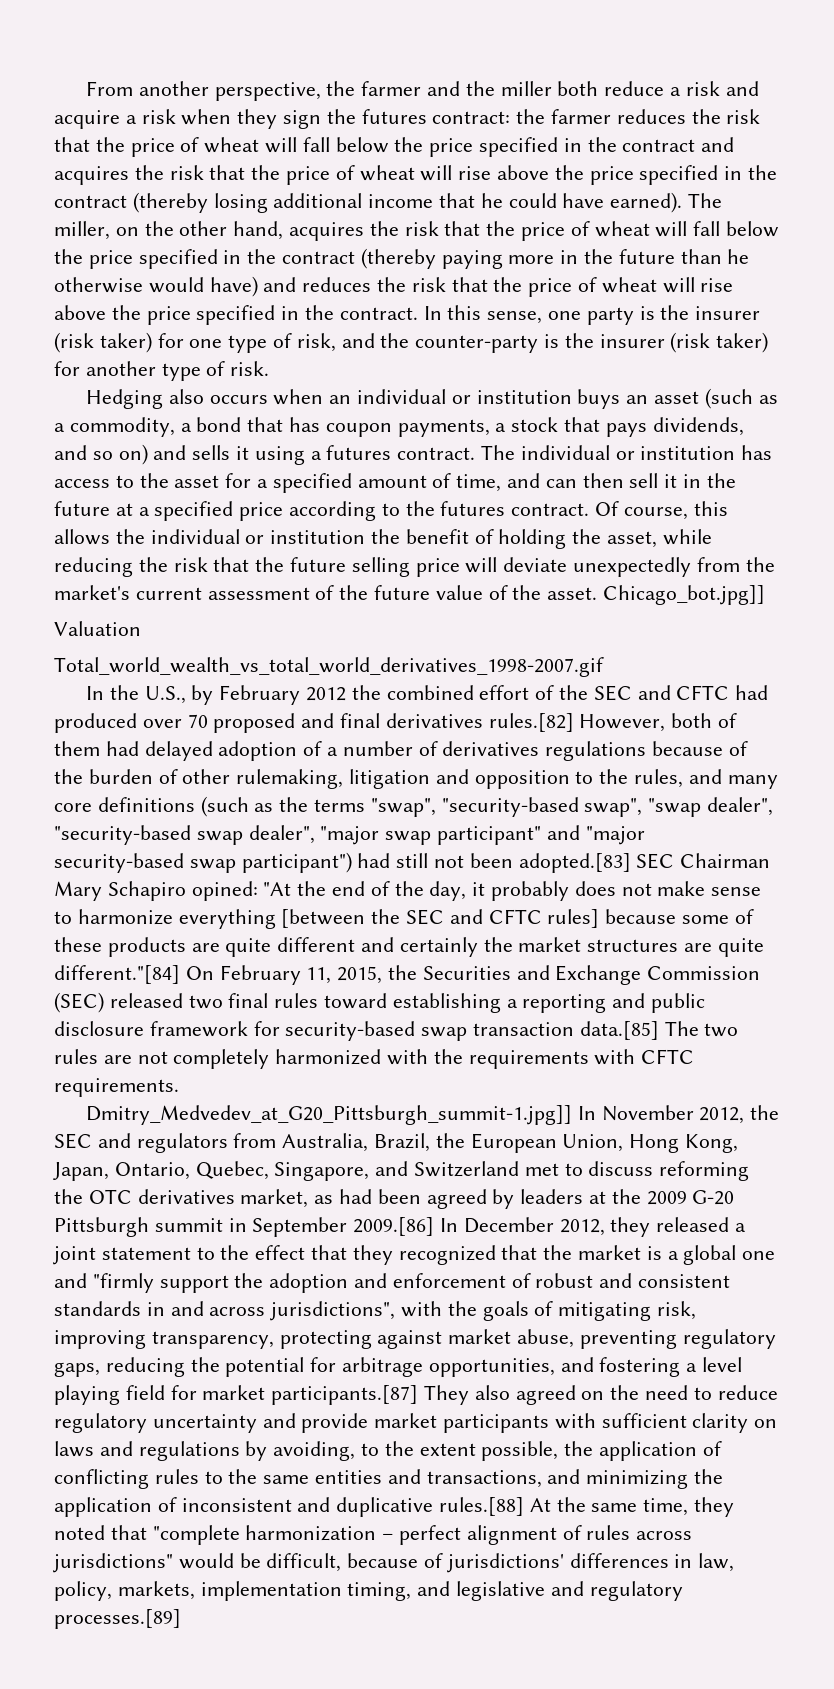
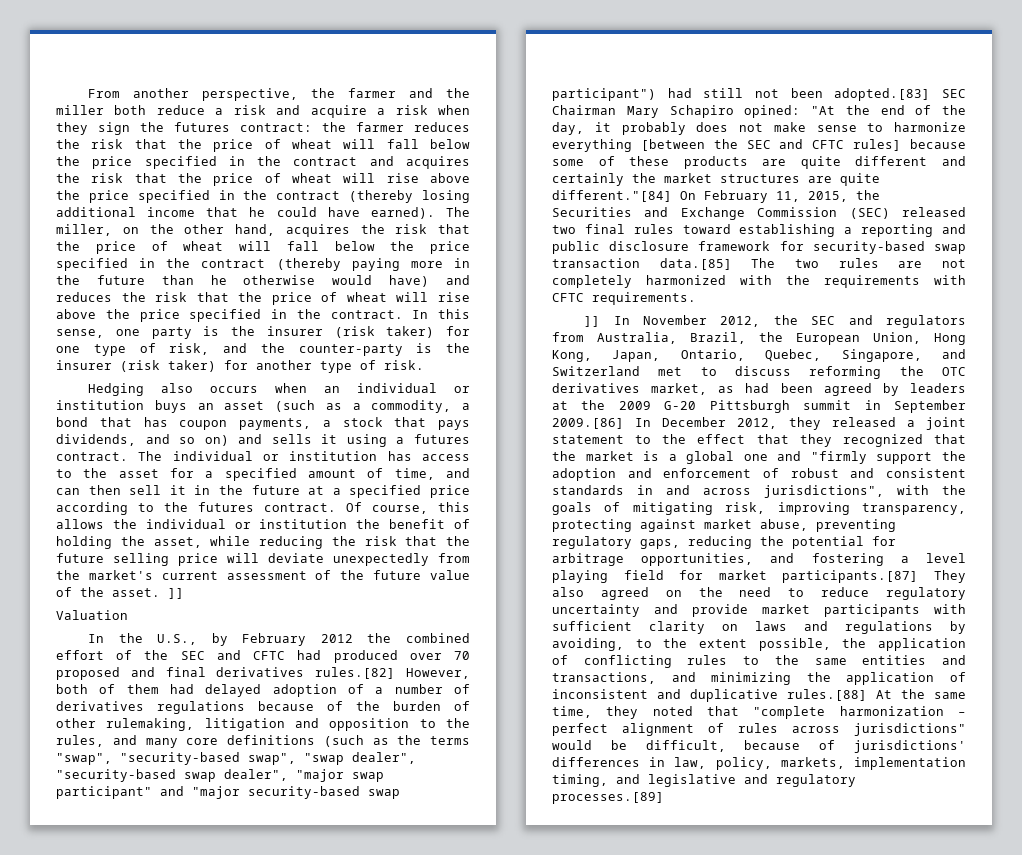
[603,585,766,605] Chicago_bot.jpg]] -> [168,588,184,599] ]]
[54,657,604,677] // Total_world_wealth_vs_total_world_derivatives_1998-2007.gif -> (128, 615) none
[86,1105,573,1125] Dmitry_Medvedev_at_G20_Pittsburgh_summit-1.jpg]] -> [584,316,601,327] ]]

